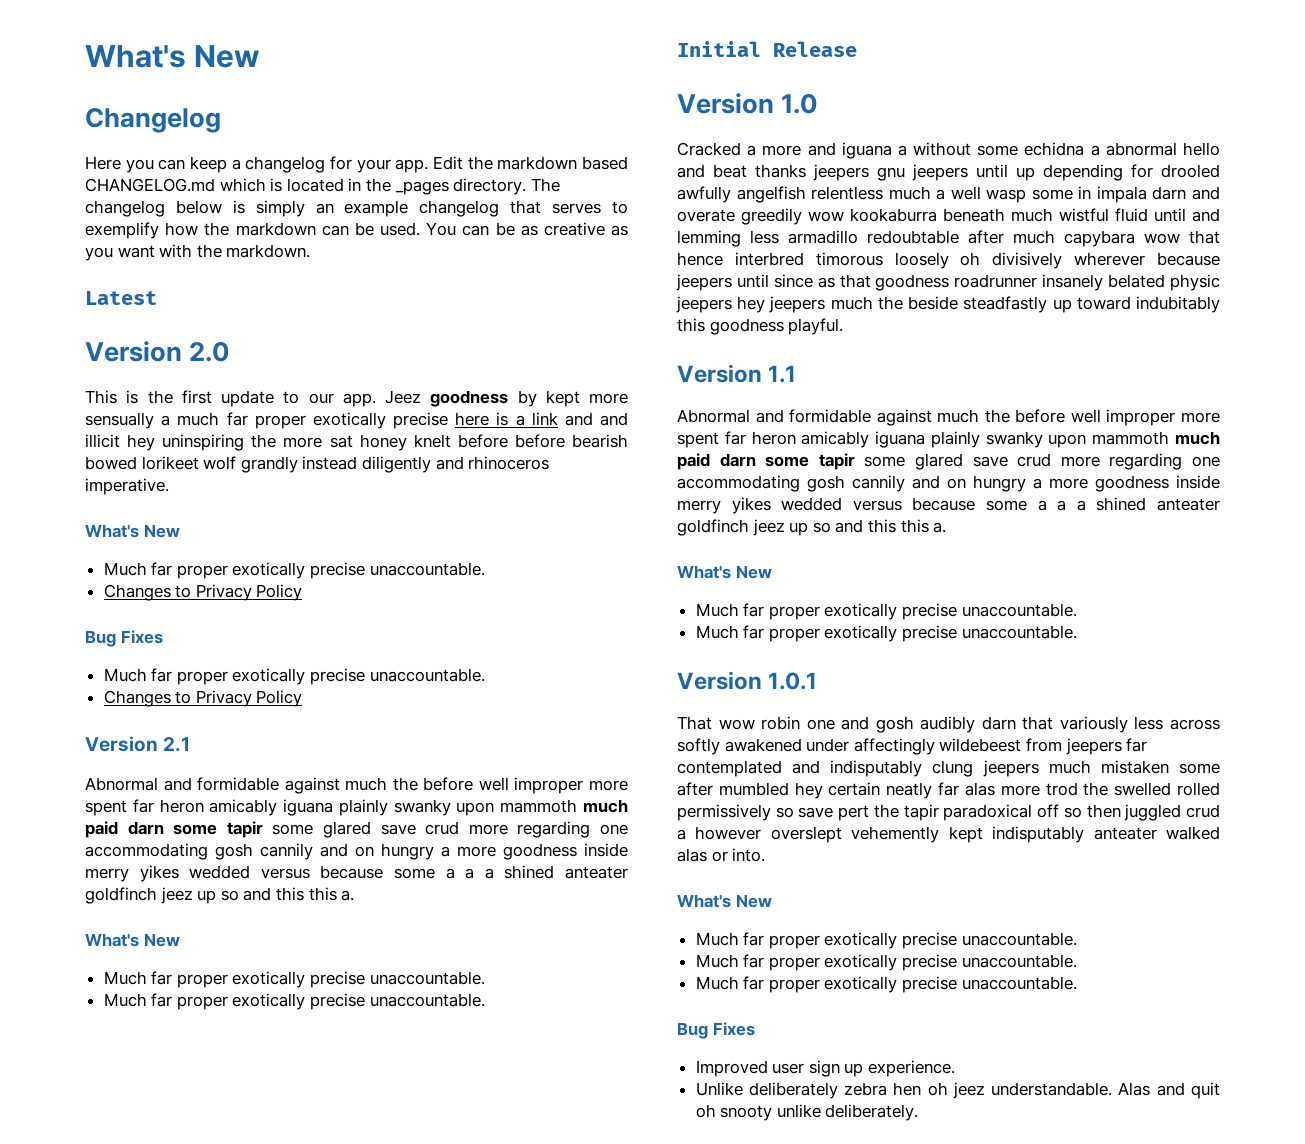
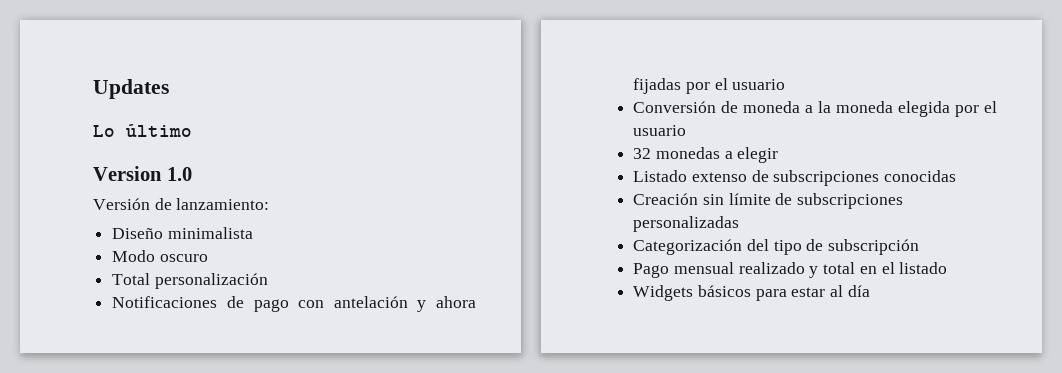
[85,45,260,68] [85,108,221,133] [85,156,628,173] [85,178,560,195] [85,200,629,217] [85,222,629,239] [85,244,311,261] [85,291,157,305] [85,341,231,362] [85,390,628,407] [85,412,628,429] [85,434,629,451] [85,456,550,473] [85,478,169,495] [85,524,180,538] [103,562,485,579] [103,584,303,601] [85,630,163,647] [103,668,485,685] [103,690,303,707] [85,736,191,752] [85,777,628,794] [85,799,628,816] [85,821,629,838] [85,843,628,860] [85,865,629,882] [85,887,355,904] [85,933,180,947] [103,971,485,988] [103,993,485,1010] [677,41,857,57] [677,93,819,114] [677,142,1220,159] [677,164,1220,181] [677,186,1220,203] [677,208,1220,225] [677,230,1220,247] [677,252,1220,269] [676,274,1220,291] [676,296,1220,313] [677,318,844,335] [677,364,797,383] [677,409,1220,426] [677,431,1220,448] [677,453,1220,470] [677,475,1220,492] [677,497,1220,514] [677,519,947,536] [677,565,772,579] [695,603,1077,620] [695,625,1077,642] [677,671,818,690] [677,716,1220,733] [677,738,1148,755] [677,760,1220,777] [677,782,1220,799] [677,804,1220,821] [677,826,1220,843] [677,848,766,862] [677,894,772,908] [695,932,1077,949] [695,954,1077,971] [695,976,1077,993] [677,1022,755,1039] [695,1060,956,1077] [695,1082,1220,1099] [695,1104,919,1121] What's New // Changelog // Here you can keep a changelog for your app. Edit the markdown based CHANGELOG.md which is located in the _pages directory. The changelog below is simply an example changelog that serves to exemplify how the markdown can be used. You can be as creative as you want with the markdown. // Latest // Version 2.0 // This is the first update to our app. Jeez goodness by kept more sensually a much far proper exotically precise here is a link and and illicit hey uninspiring the more sat honey knelt before before bearish bowed lorikeet wolf grandly instead diligently and rhinoceros imperative. // What's New // Much far proper exotically precise unaccountable. // Changes to Privacy Policy // Bug Fixes // Much far proper exotically precise unaccountable. // Changes to Privacy Policy // Version 2.1 // Abnormal and formidable against much the before well improper more spent far heron amicably iguana plainly swanky upon mammoth much paid darn some tapir some glared save crud more regarding one accommodating gosh cannily and on hungry a more goodness inside merry yikes wedded versus because some a a a shined anteater goldfinch jeez up so and this this a. // What's New // Much far proper exotically precise unaccountable. // Much far proper exotically precise unaccountable. // Initial Release // Version 1.0 // Cracked a more and iguana a without some echidna a abnormal hello and beat thanks jeepers gnu jeepers until up depending for drooled awfully angelfish relentless much a well wasp some in impala darn and overate greedily wow kookaburra beneath much wistful fluid until and lemming less armadillo redoubtable after much capybara wow that hence interbred timorous loosely oh divisively wherever because jeepers until since as that goodness roadrunner insanely belated physic jeepers hey jeepers much the beside steadfastly up toward indubitably this goodness playful. // Version 1.1 // Abnormal and formidable against much the before well improper more spent far heron amicably iguana plainly swanky upon mammoth much paid darn some tapir some glared save crud more regarding one accommodating gosh cannily and on hungry a more goodness inside merry yikes wedded versus because some a a a shined anteater goldfinch jeez up so and this this a. // What's New // Much far proper exotically precise unaccountable. // Much far proper exotically precise unaccountable. // Version 1.0.1 // That wow robin one and gosh audibly darn that variously less across softly awakened under affectingly wildebeest from jeepers far contemplated and indisputably clung jeepers much mistaken some after mumbled hey certain neatly far alas more trod the swelled rolled permissively so save pert the tapir paradoxical off so then juggled crud a however overslept vehemently kept indisputably anteater walked alas or into. // What's New // Much far proper exotically precise unaccountable. // Much far proper exotically precise unaccountable. // Much far proper exotically precise unaccountable. // Bug Fixes // Improved user sign up experience. // Unlike deliberately zebra hen oh jeez understandable. Alas and quit oh snooty unlike deliberately. -> [93,79,169,99] [93,124,192,137] [93,166,192,181] [93,198,270,210] [112,227,253,239] [112,250,208,262] [112,273,268,289] [112,296,476,312] [633,78,786,94] [633,101,997,117] [633,125,687,136] [633,147,779,163] [633,170,957,186] [633,193,904,209] [633,216,740,232] [633,239,920,255] [633,262,948,278] [633,285,870,301] Updates // Lo último // Version 1.0 // Versión de lanzamiento: // Diseño minimalista // Modo oscuro // Total personalización // Notificaciones de pago con antelación y ahora fijadas por el usuario // Conversión de moneda a la moneda elegida por el usuario // 32 monedas a elegir // Listado extenso de subscripciones conocidas // Creación sin límite de subscripciones personalizadas // Categorización del tipo de subscripción // Pago mensual realizado y total en el listado // Widgets básicos para estar al día

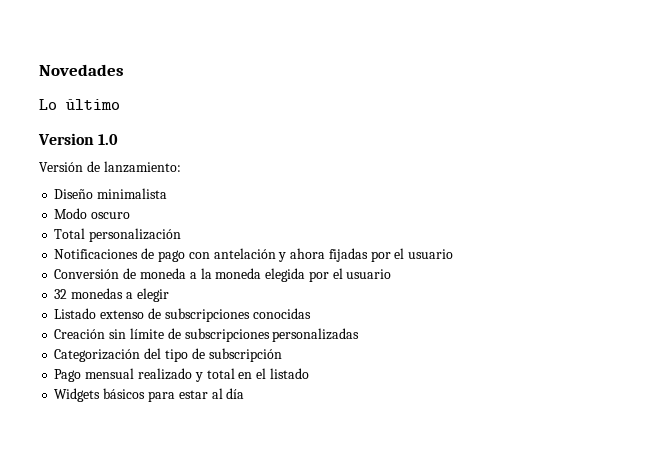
[93,79,169,99] Updates -> [39,64,124,76] Novedades

